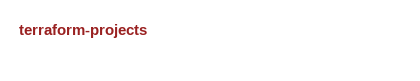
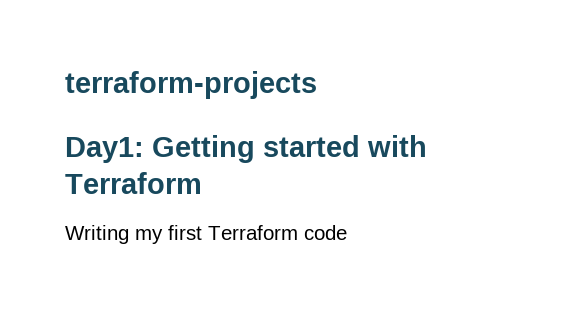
(147, 31) none -> [65,135,427,163] [65,172,202,194] [65,225,347,244] // Day1: Getting started with Terraform // Writing my first Terraform code

